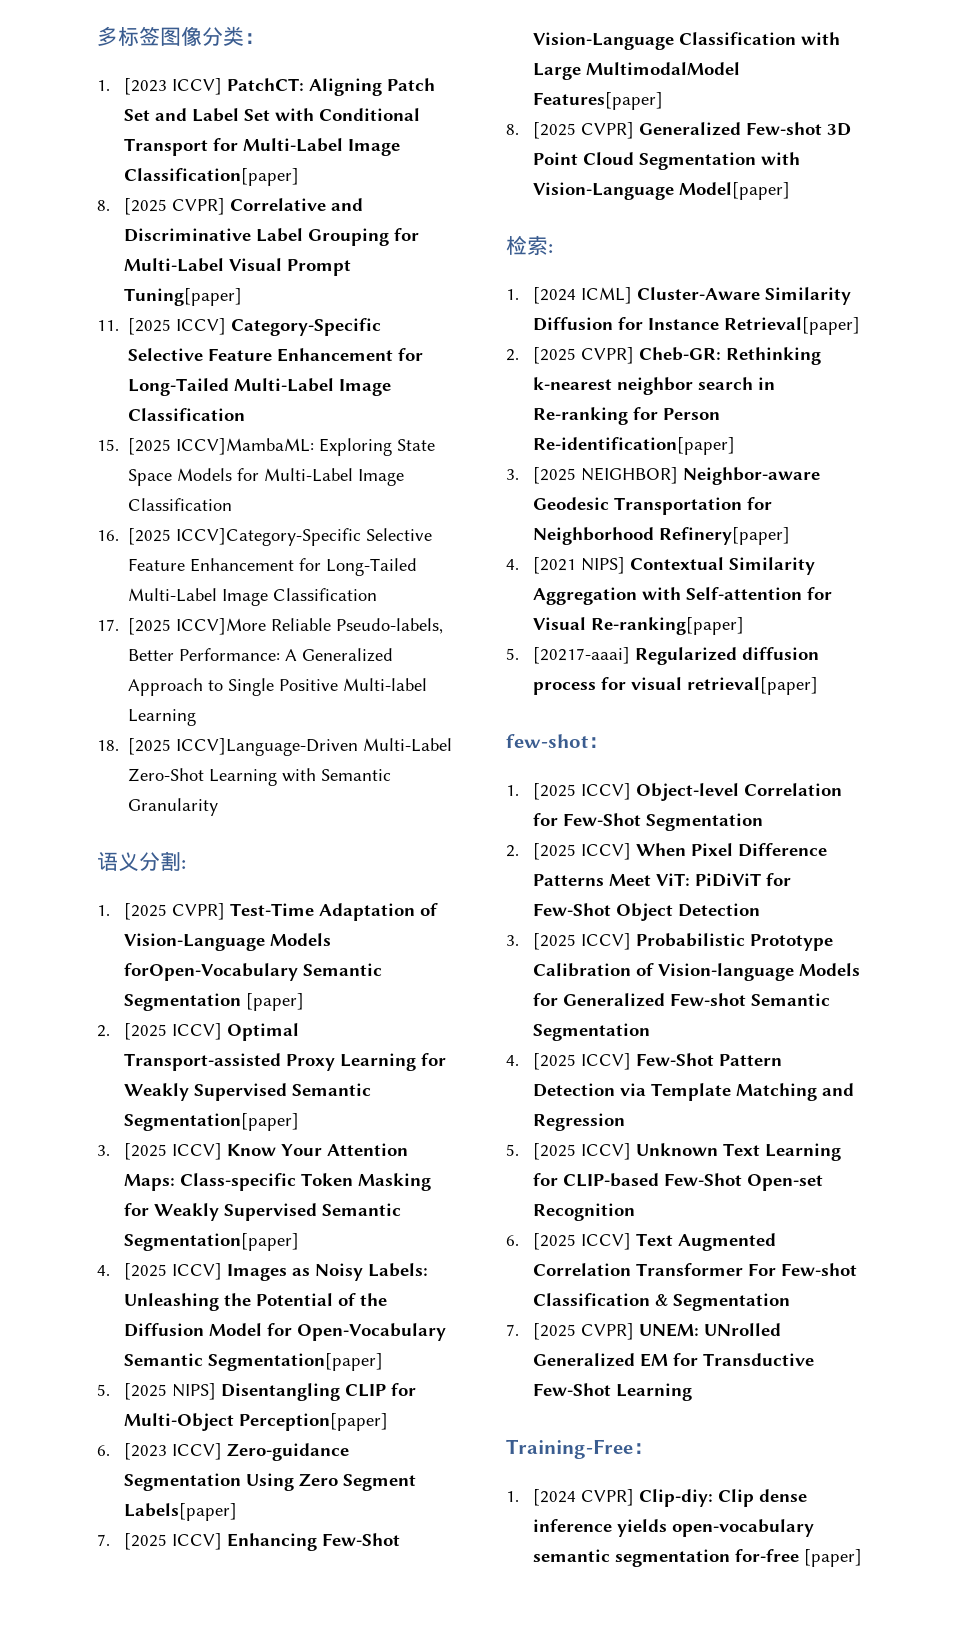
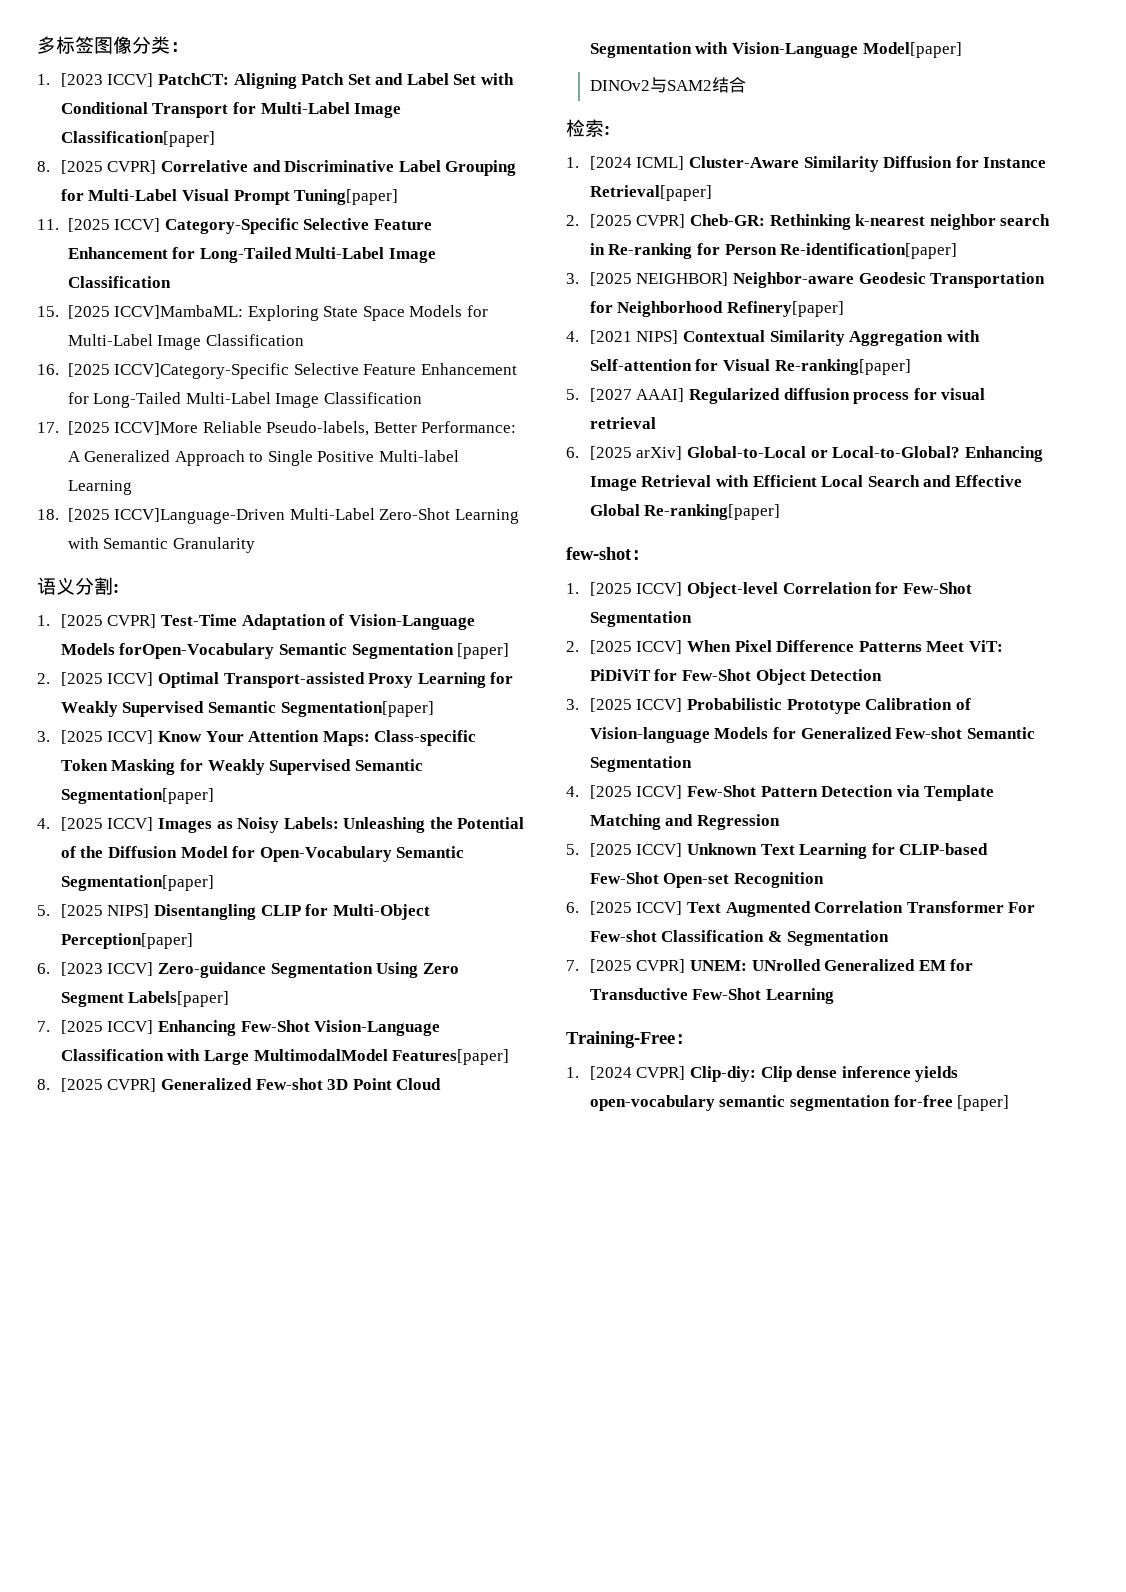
(790, 191) none -> [589,77,746,93] // DINOv2与SAM2结合
[532,647,630,664] [20217-aaai] -> [589,388,685,402] [2027 AAAI]
[686,677,818,695] retrieval[paper] -> [589,417,656,429] [566,446,1043,462] [589,475,1022,491] [589,504,781,520] retrieval // 6. [2025 arXiv] Global-to-Local or Local-to-Global? Enhancing Image Retrieval with Efficient Local Search and Effective Global Re-ranking[paper]

